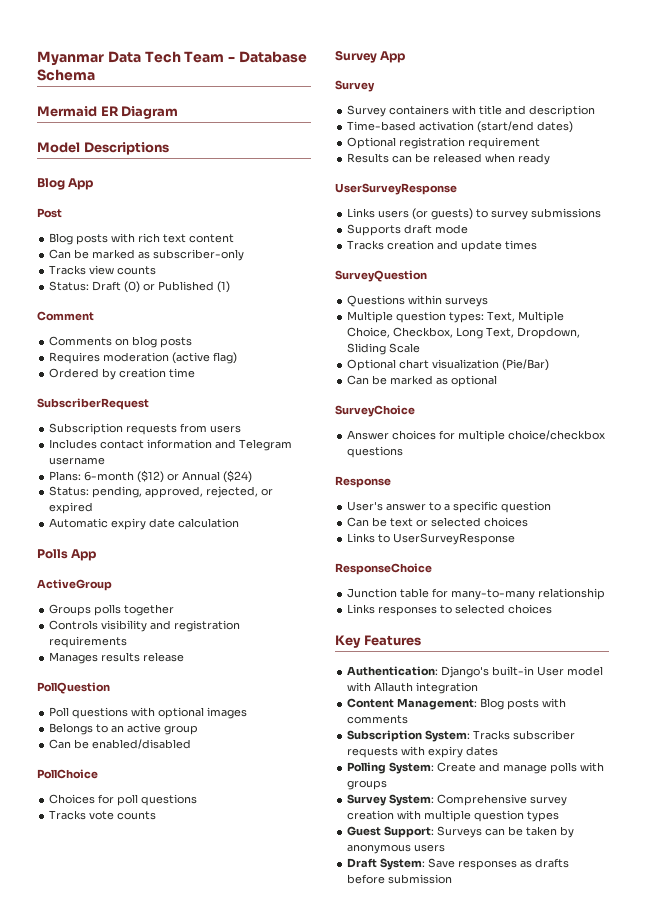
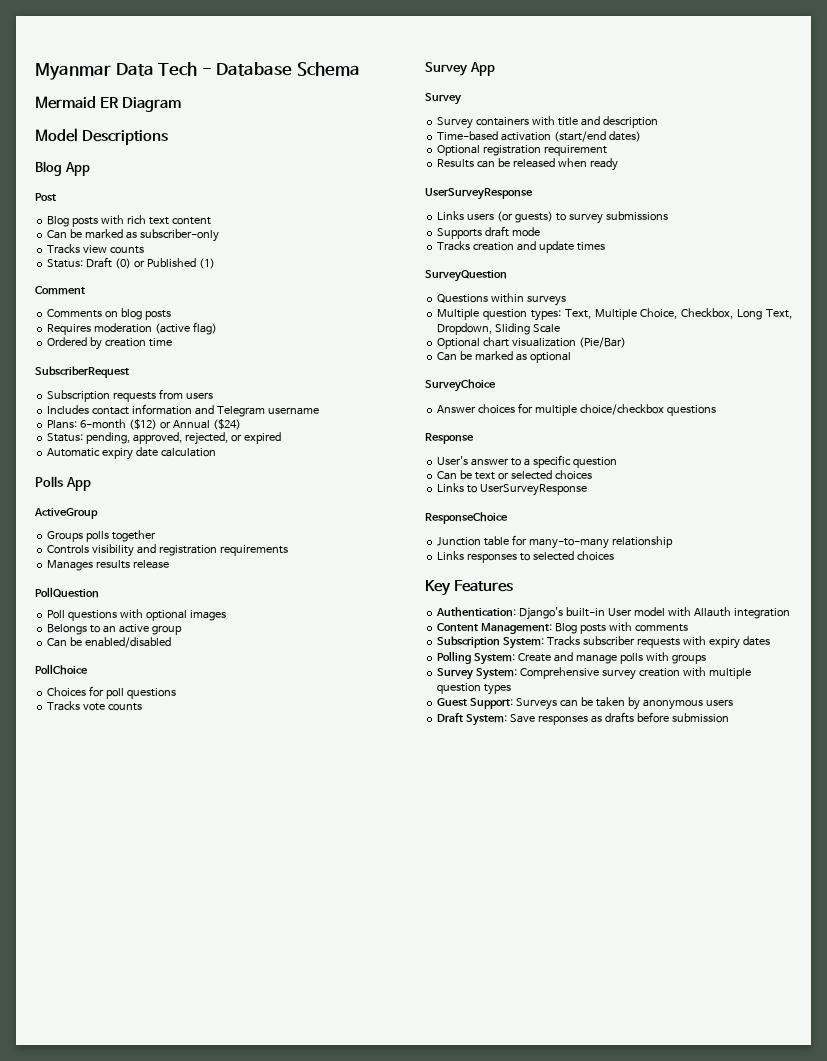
[184,51,225,63] Team -> (198, 69) none

